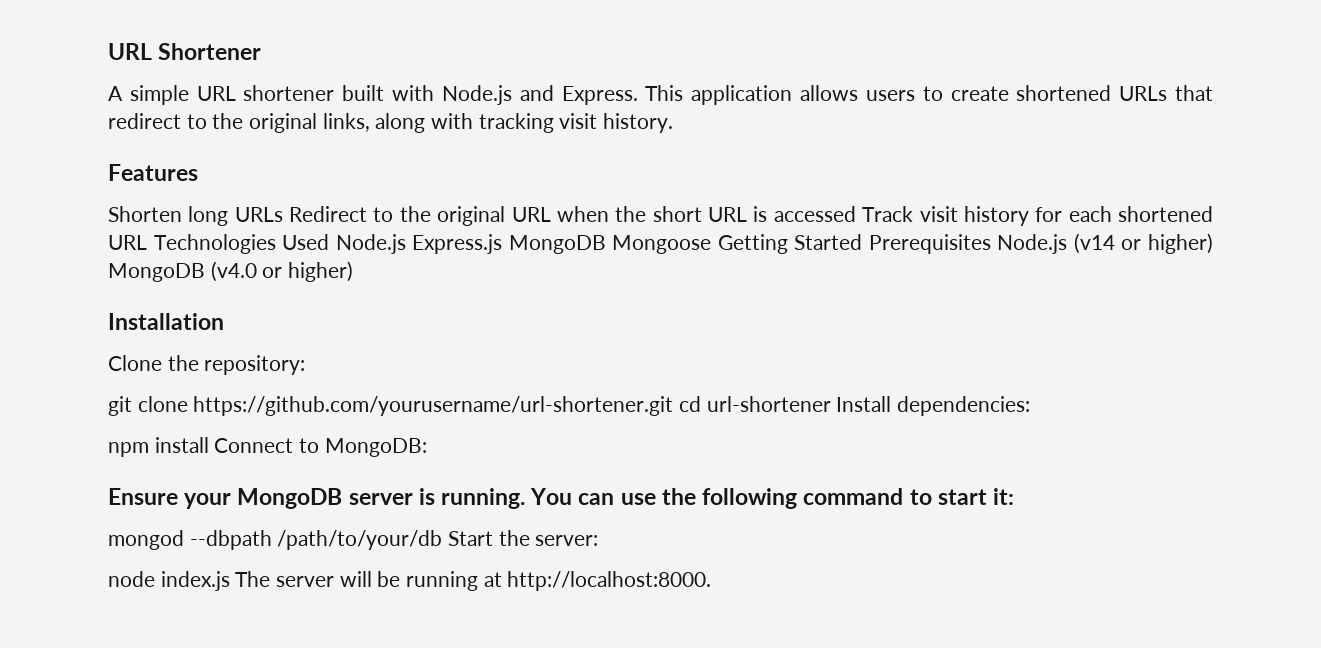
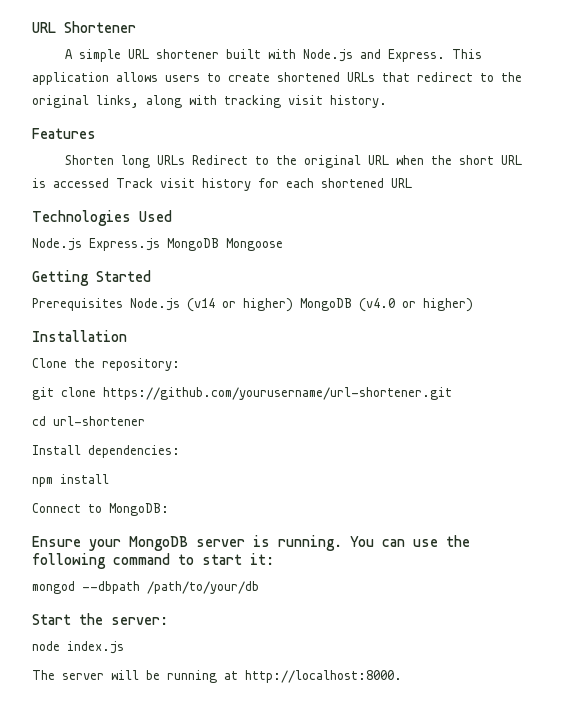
(147, 242) none -> (412, 183) //
(330, 242) none -> (172, 216) //
(712, 244) none -> (283, 244) //
(863, 242) none -> (151, 276) //
(674, 406) none -> (452, 393) //
(831, 404) none -> (145, 421) //
(209, 445) none -> (109, 479) //
(443, 540) none -> (259, 587) //
(230, 581) none -> (124, 647) //

